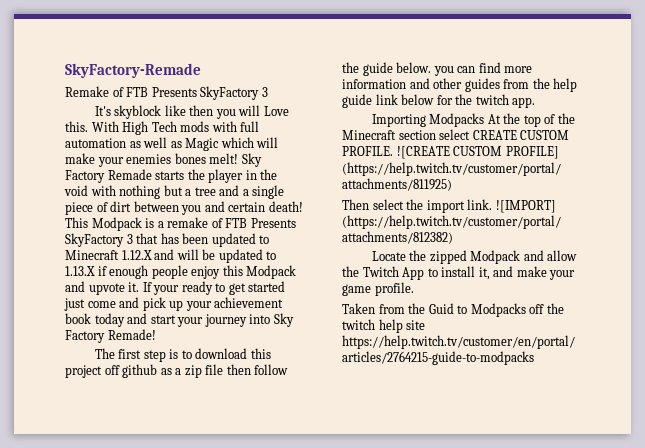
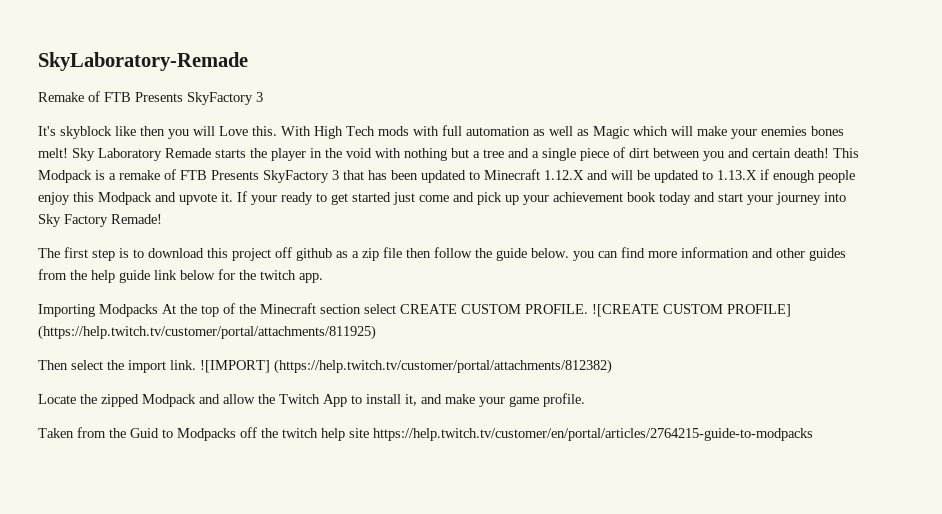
[65,63,201,78] SkyFactory-Remade -> [38,52,248,71] SkyLaboratory-Remade
[65,170,105,183] Factory -> [98,148,162,161] Laboratory

